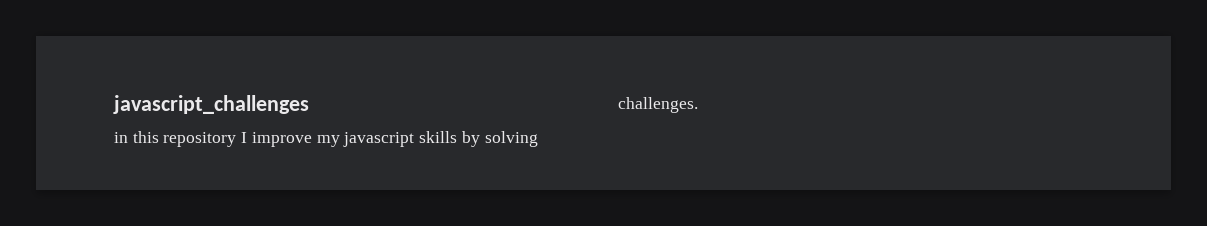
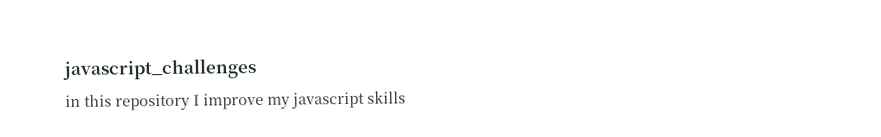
[461,131,538,147] [618,97,698,113] by solving challenges. -> (406, 97) none

